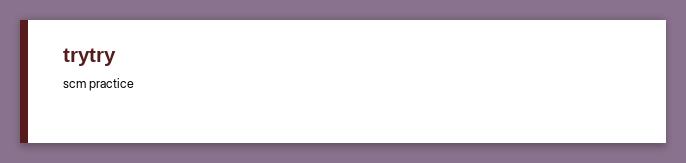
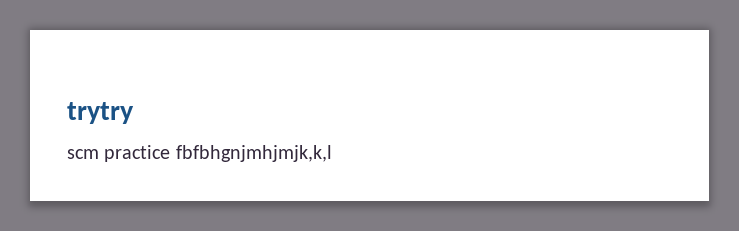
(135, 84) none -> [175,145,332,162] fbfbhgnjmhjmjk,k,l

